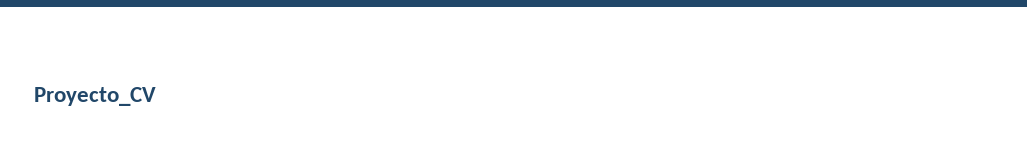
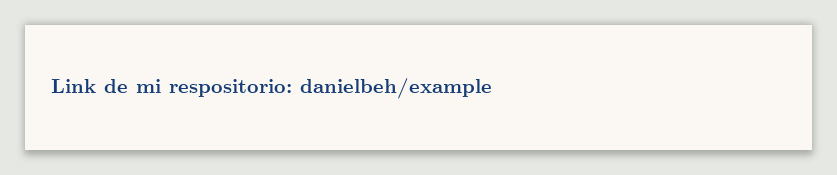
[34,87,156,106] Proyecto_CV -> [51,78,492,99] Link de mi respositorio: danielbeh/example

